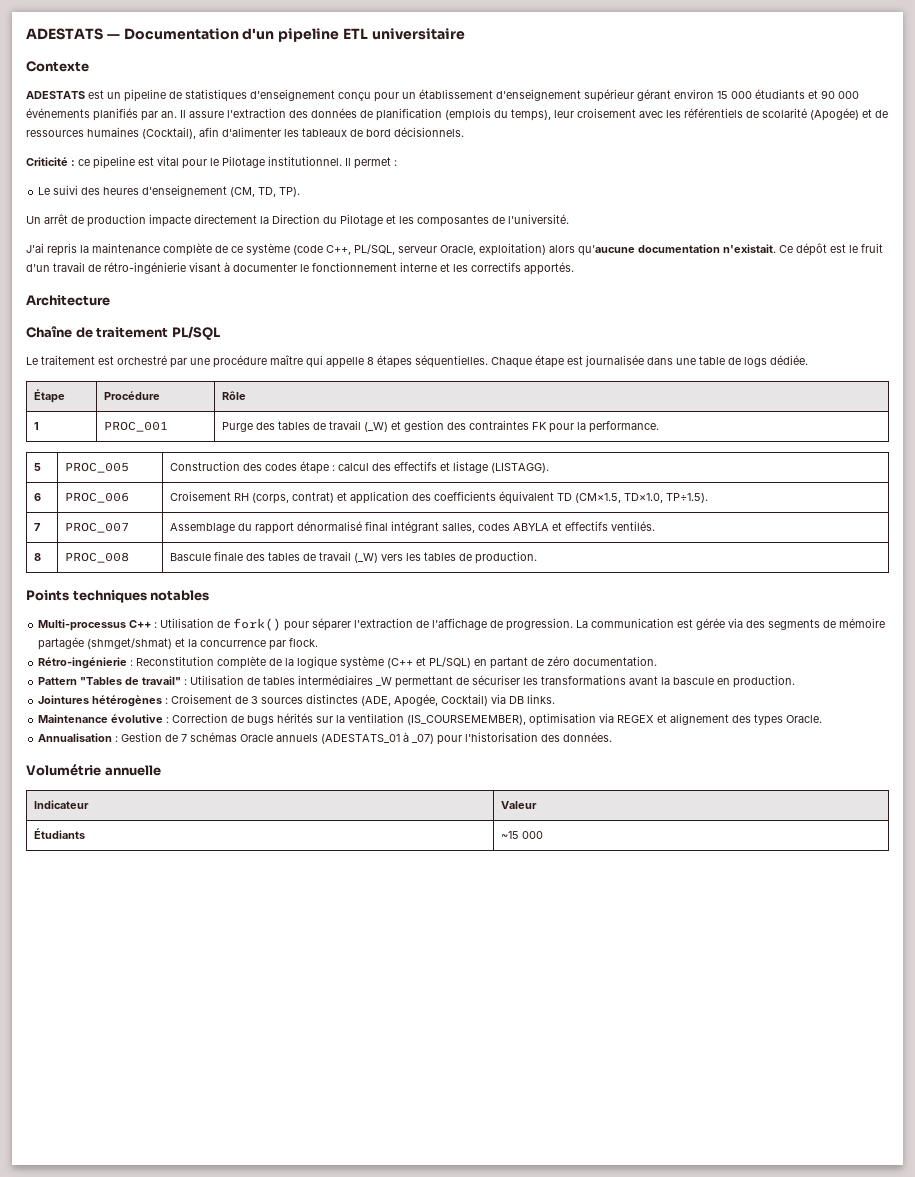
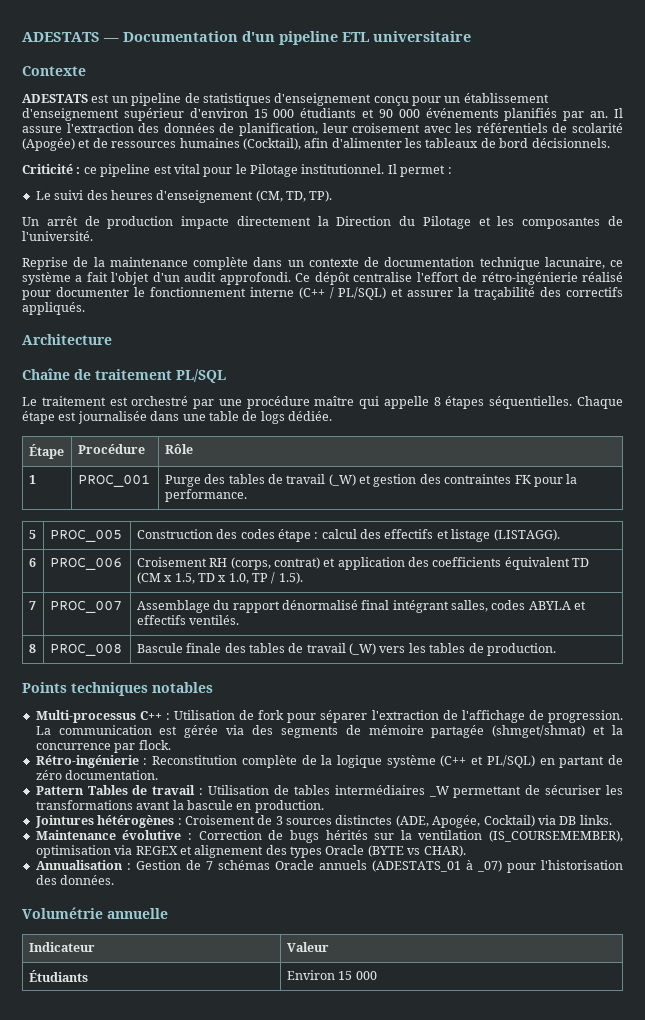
[637,89,714,101] gérant environ -> [189,108,248,118] d'environ
[376,108,551,121] planification (emplois du temps), -> [238,123,318,136] planification,
[26,243,77,256] J'ai repris -> [22,257,89,270] Reprise de
[215,243,883,256] [26,262,574,275] de ce système (code C++, PL/SQL, serveur Oracle, exploitation) alors qu'aucune documentation n'existait. Ce dépôt est le fruit d'un travail de rétro-ingénierie visant à documenter le fonctionnement interne et les correctifs apportés. -> [253,257,623,270] [22,272,623,285] [22,287,623,300] [22,302,85,315] dans un contexte de documentation technique lacunaire, ce système a fait l'objet d'un audit approfondi. Ce dépôt centralise l'effort de rétro-ingénierie réalisé pour documenter le fonctionnement interne (C++ / PL/SQL) et assurer la traçabilité des correctifs appliqués.
[575,493,709,503] (CM×1.5, TD×1.0, TP÷1.5). -> [136,572,303,584] (CM x 1.5, TD x 1.0, TP / 1.5).
[233,618,282,631] fork() -> [258,710,285,720] fork
[80,676,182,685] "Tables de travail" -> [87,785,196,795] Tables de travail
[786,715,823,723] Oracle. -> [325,845,466,857] Oracle (BYTE vs CHAR).
[501,831,520,839] ~15 -> [286,970,353,980] Environ 15

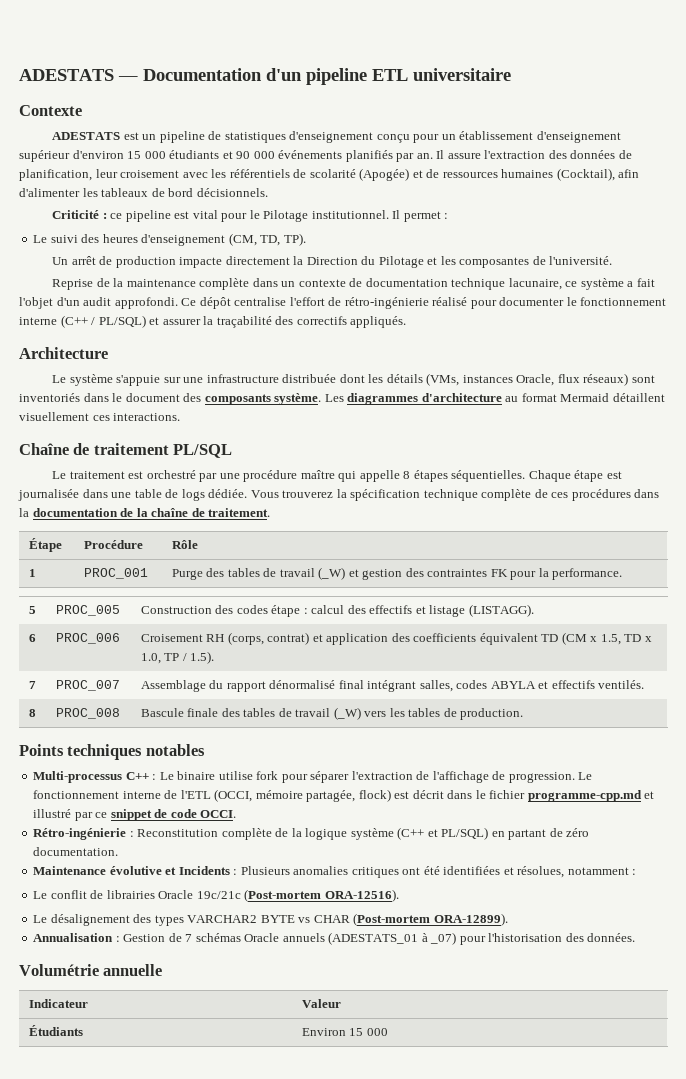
(112, 339) none -> [52,373,655,386] [19,393,665,405] [19,412,181,421] // Le système s'appuie sur une infrastructure distribuée dont les détails (VMs, instances Oracle, flux réseaux) sont inventoriés dans le document des composants système. Les diagrammes d'architecture au format Mermaid détaillent visuellement ces interactions.
(332, 416) none -> [250,489,660,501] [19,508,271,517] Vous trouverez la spécification technique complète de ces procédures dans la documentation de la chaîne de traitement.
[174,710,255,720] Utilisation de -> [159,771,253,780] Le binaire utilise
[35,725,623,738] [35,740,171,753] La communication est gérée via des segments de mémoire partagée (shmget/shmat) et la concurrence par flock. -> [578,772,593,780] [33,789,655,802] [33,809,237,821] Le fonctionnement interne de l'ETL (OCCI, mémoire partagée, flock) est décrit dans le fichier programme-cpp.md et illustré par ce snippet de code OCCI.
[35,785,624,798] [35,800,324,813] [34,815,612,828] [35,830,623,843] [35,845,466,858] Pattern Tables de travail : Utilisation de tables intermédiaires _W permettant de sécuriser les transformations avant la bascule en production. // Jointures hétérogènes : Croisement de 3 sources distinctes (ADE, Apogée, Cocktail) via DB links. // Maintenance évolutive : Correction de bugs hérités sur la ventilation (IS_COURSEMEMBER), optimisation via REGEX et alignement des types Oracle (BYTE vs CHAR). -> [33,866,637,878] [33,889,399,902] [33,913,508,926] Maintenance évolutive et Incidents : Plusieurs anomalies critiques ont été identifiées et résolues, notamment : // Le conflit de librairies Oracle 19c/21c (Post-mortem ORA-12516). // Le désalignement des types VARCHAR2 BYTE vs CHAR (Post-mortem ORA-12899).

